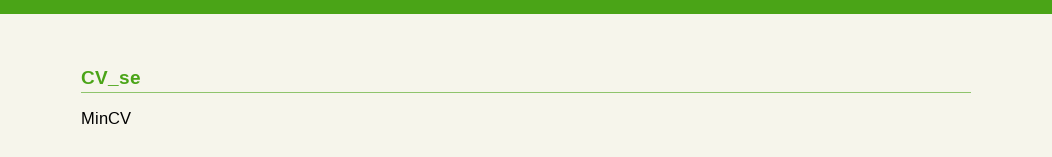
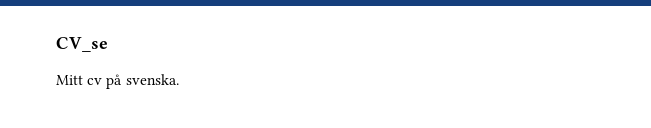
[81,112,131,124] MinCV -> [56,74,179,89] Mitt cv på svenska.

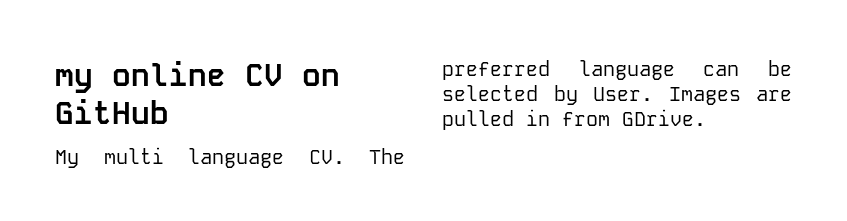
[56,37,108,52] [56,74,179,89] CV_se // Mitt cv på svenska. -> [55,61,340,93] [55,99,169,124] [55,147,405,168] [442,60,792,80] [442,85,792,105] [442,109,706,130] my online CV on GitHub // My multi language CV. The preferred language can be selected by User. Images are pulled in from GDrive.

